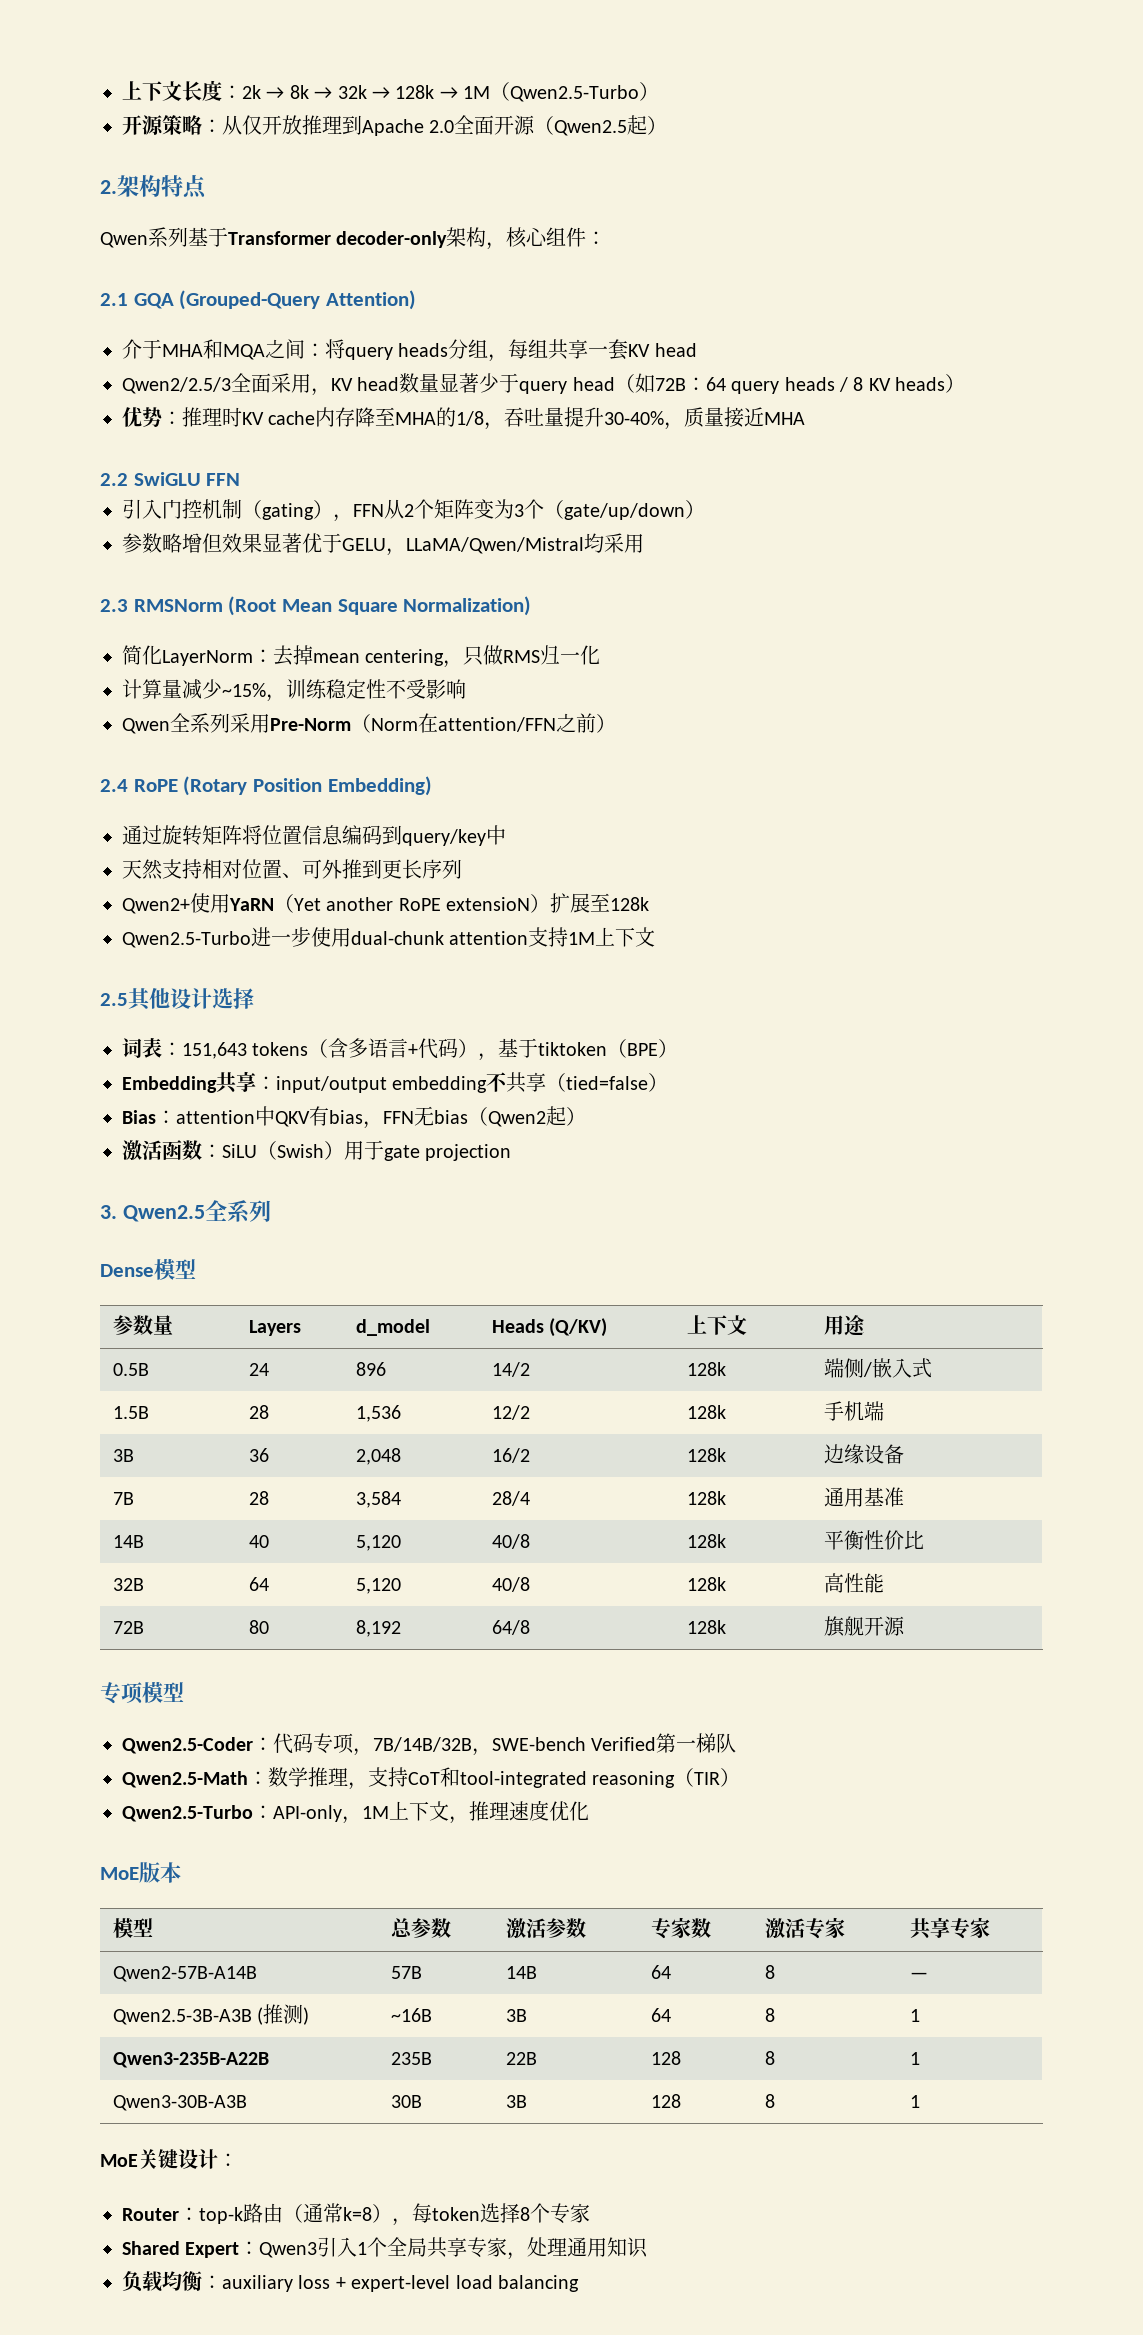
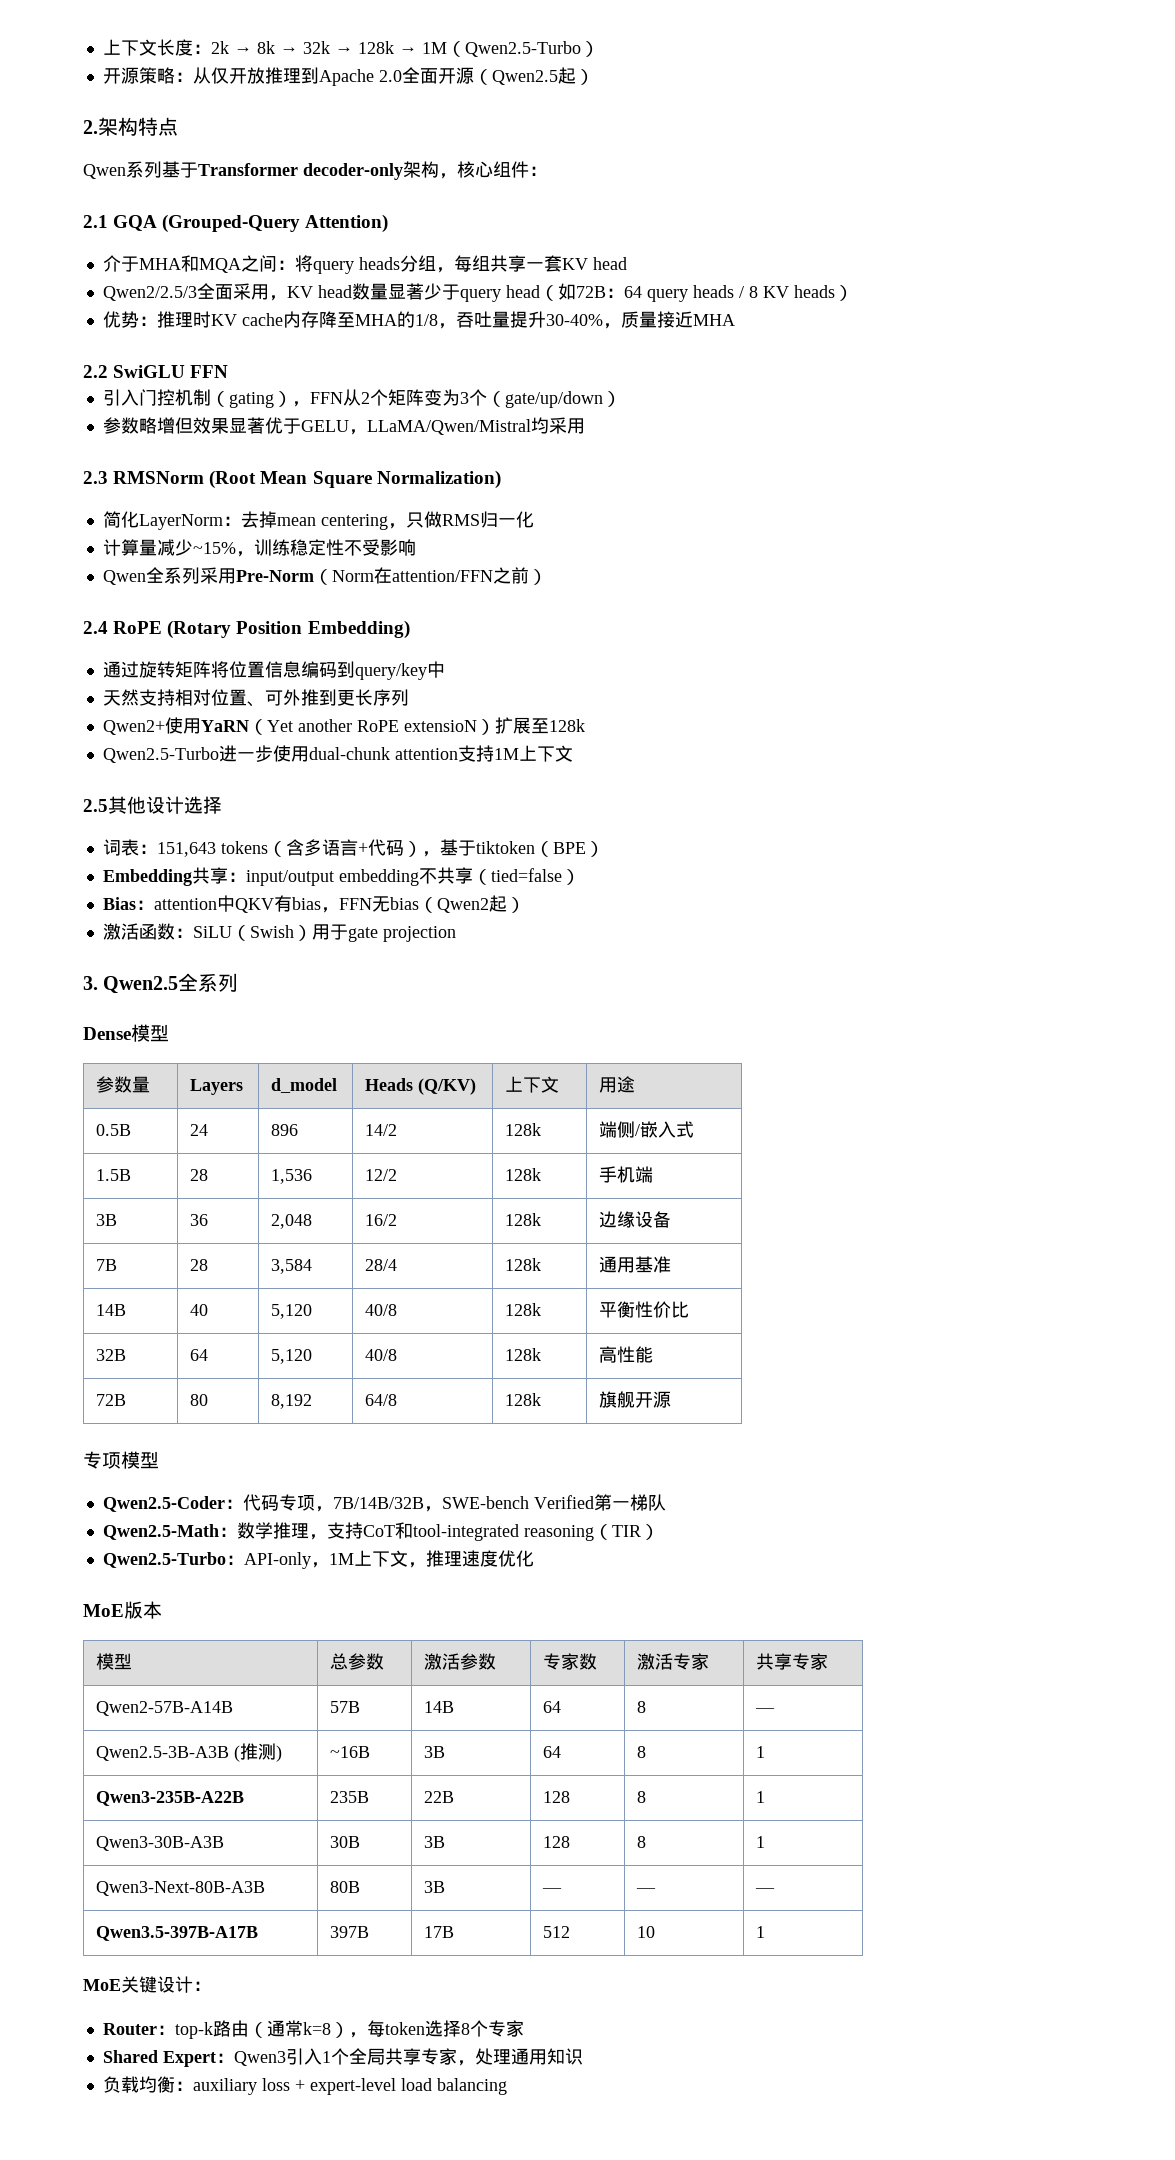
(920, 2101) none -> [96,1881,266,1896] [330,1881,361,1893] [424,1881,446,1893] [542,1888,563,1893] [636,1888,657,1893] [755,1888,776,1893] [96,1926,259,1941] [330,1926,370,1938] [424,1926,455,1938] [543,1926,571,1938] [637,1926,656,1938] [756,1926,766,1938] // Qwen3-Next-80B-A3B | 80B | 3B | — | — | — // Qwen3.5-397B-A17B | 397B | 17B | 512 | 10 | 1

